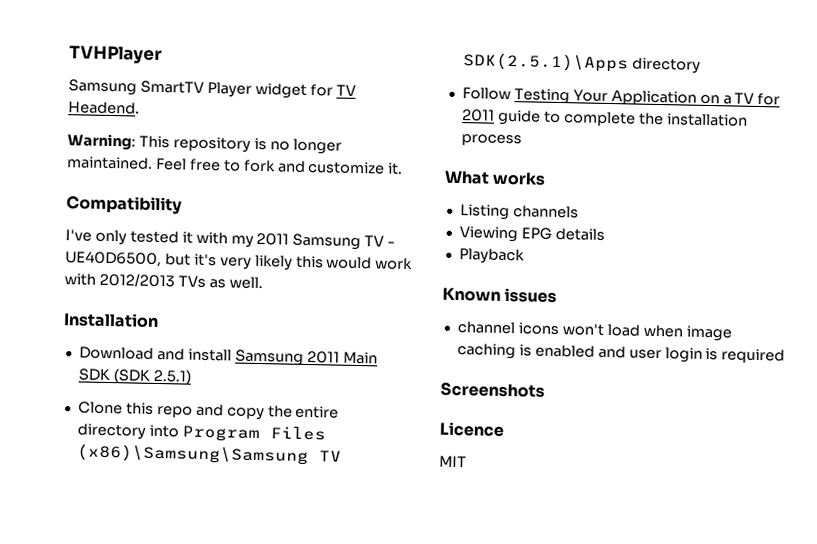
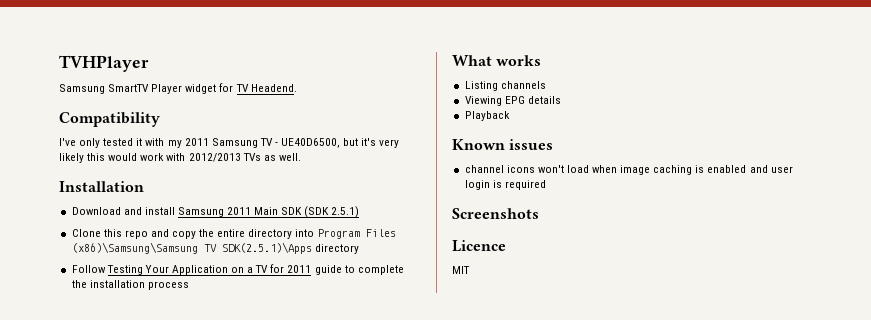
[67,133,342,155] [67,156,404,175] // Warning: This repository is no longer maintained. Feel free to fork and customize it. -> (297, 88) none

